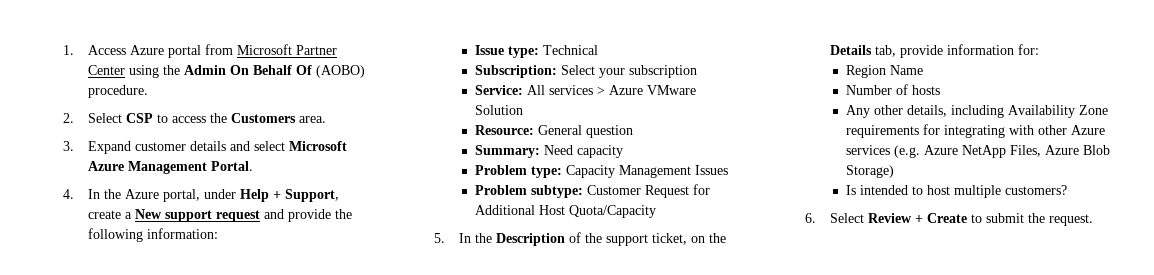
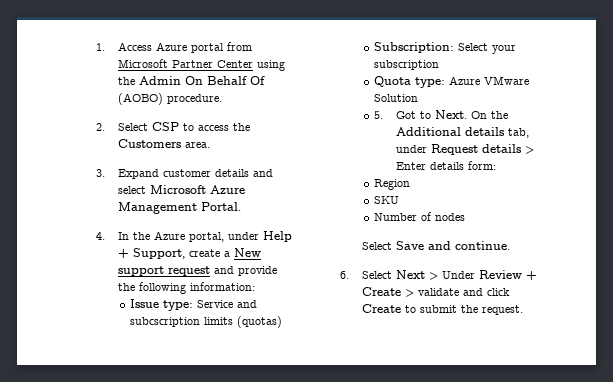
[542,45,598,55] Technical -> [197,300,258,308] [130,316,283,328] Service and subcscription limits (quotas)
[474,85,605,95] Service: All services > -> [374,76,446,88] Quota type:
[474,125,633,138] [474,145,623,158] [474,165,728,178] [474,184,710,198] [474,205,656,218] [434,232,727,246] [830,44,1040,58] Resource: General question // Summary: Need capacity // Problem type: Capacity Management Issues // Problem subtype: Customer Request for Additional Host Quota/Capacity // 5. In the Description of the support ticket, on the Details tab, provide information for: -> [374,110,509,119] [396,127,530,138] [396,144,535,155] [396,161,497,170] 5. Got to Next. On the Additional details tab, under Request details > Enter details form:
[889,65,923,75] Name -> [374,196,400,204] // SKU
[911,85,940,95] [845,105,1108,118] [845,124,1105,138] [845,145,1110,158] [845,165,894,178] [845,185,1067,198] [805,213,924,223] hosts // Any other details, including Availability Zone requirements for integrating with other Azure services (e.g. Azure NetApp Files, Azure Blob Storage) // Is intended to host multiple customers? // 6. Select Review + -> [435,213,466,221] [361,241,510,250] [339,270,537,280] [361,287,510,297] nodes // Select Save and continue. // 6. Select Next > Under Review + Create > validate and click

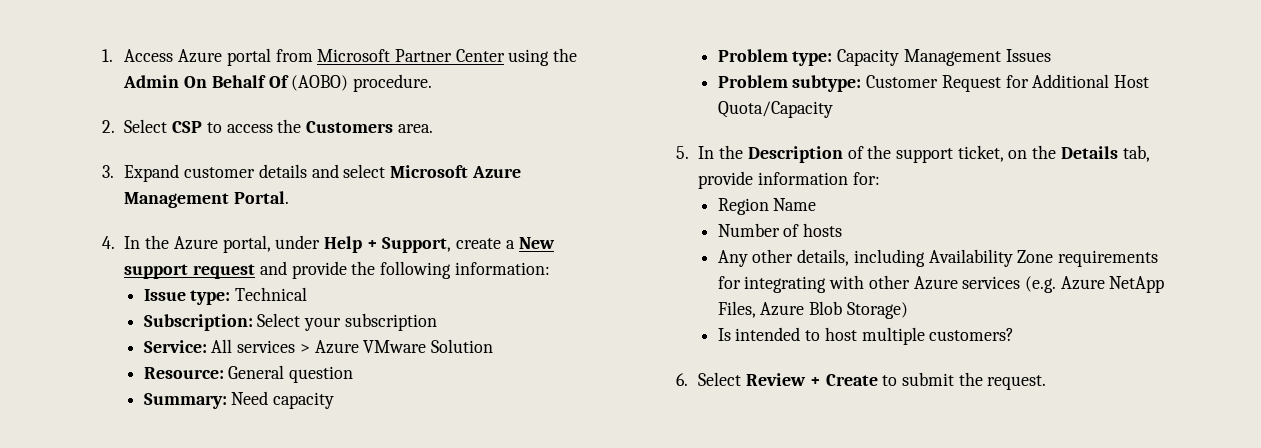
[197,300,258,308] [130,316,283,328] Service and subcscription limits (quotas) -> [235,287,308,301] Technical
[374,76,446,88] Quota type: -> [143,339,310,353] Service: All services >
[374,110,509,119] [396,127,530,138] [396,144,535,155] [396,161,497,170] 5. Got to Next. On the Additional details tab, under Request details > Enter details form: -> [143,365,354,383] [143,391,335,409] [717,49,1051,66] [717,74,1149,92] [717,101,833,118] [675,145,1150,163] [698,171,880,189] Resource: General question // Summary: Need capacity // Problem type: Capacity Management Issues // Problem subtype: Customer Request for Additional Host Quota/Capacity // 5. In the Description of the support ticket, on the Details tab, provide information for:
[374,196,400,204] // SKU -> [773,198,817,211] Name
[435,213,466,221] [361,241,510,250] [339,270,537,280] [361,287,510,297] nodes // Select Save and continue. // 6. Select Next > Under Review + Create > validate and click -> [803,223,843,237] [717,249,1158,267] [717,275,1165,293] [717,301,908,319] [717,327,1015,345] [675,372,821,386] hosts // Any other details, including Availability Zone requirements for integrating with other Azure services (e.g. Azure NetApp Files, Azure Blob Storage) // Is intended to host multiple customers? // 6. Select Review +

